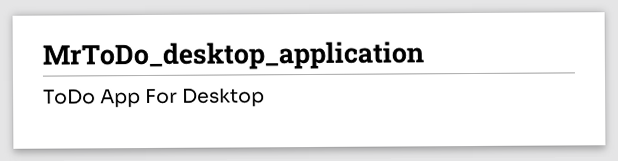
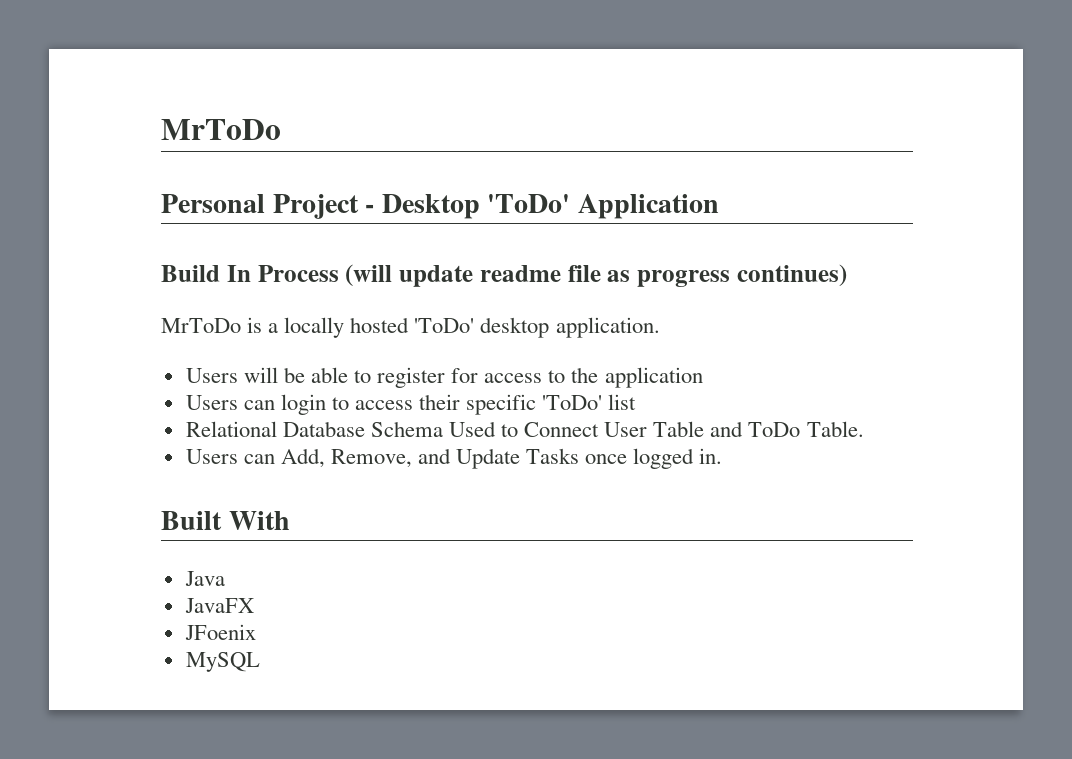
[42,41,424,71] [43,88,266,108] MrToDo_desktop_application // ToDo App For Desktop -> [161,119,281,140] [161,194,719,219] [161,264,847,287] [161,317,660,338] [185,367,703,388] [185,394,637,415] [185,421,864,437] [185,448,723,469] [161,511,290,530] [184,571,225,586] [184,598,254,613] [184,624,256,640] [185,652,260,672] MrToDo // Personal Project - Desktop 'ToDo' Application // Build In Process (will update readme file as progress continues) // MrToDo is a locally hosted 'ToDo' desktop application. // Users will be able to register for access to the application // Users can login to access their specific 'ToDo' list // Relational Database Schema Used to Connect User Table and ToDo Table. // Users can Add, Remove, and Update Tasks once logged in. // Built With // Java // JavaFX // JFoenix // MySQL

